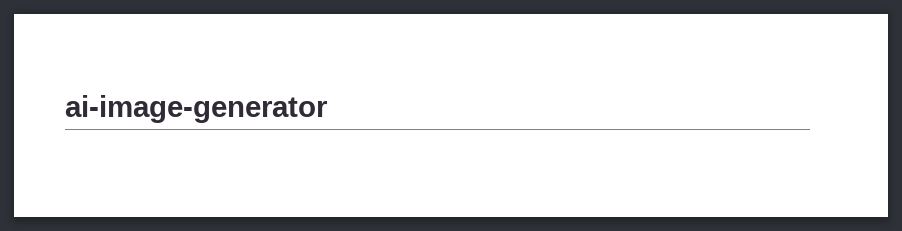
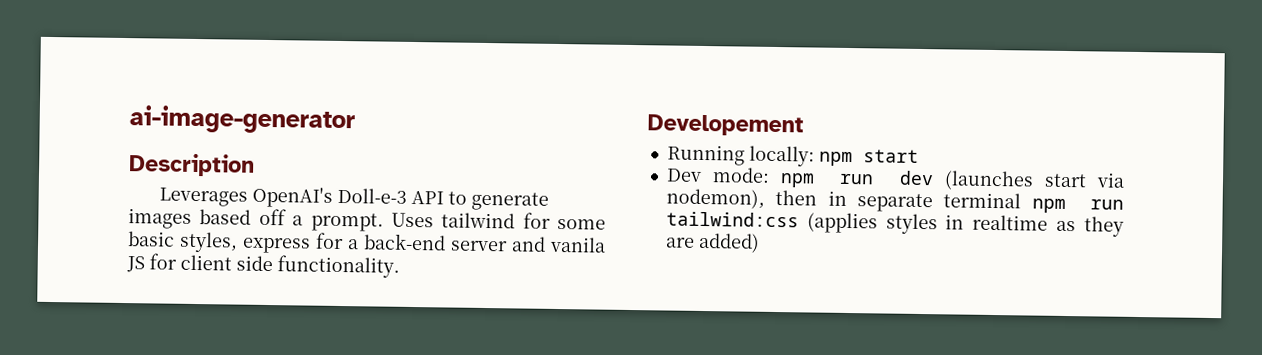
(328, 109) none -> [128,153,255,177] [158,186,549,211] [128,208,606,232] [128,231,606,254] [126,253,400,278] [647,114,804,137] [666,144,919,167] [665,167,1125,191] [665,188,1124,213] [665,211,1124,237] [665,232,760,253] // Description // Leverages OpenAI's Doll-e-3 API to generate images based off a prompt. Uses tailwind for some basic styles, express for a back-end server and vanila JS for client side functionality. // Developement // Running locally: npm start // Dev mode: npm run dev (launches start via nodemon), then in separate terminal npm run tailwind:css (applies styles in realtime as they are added)

